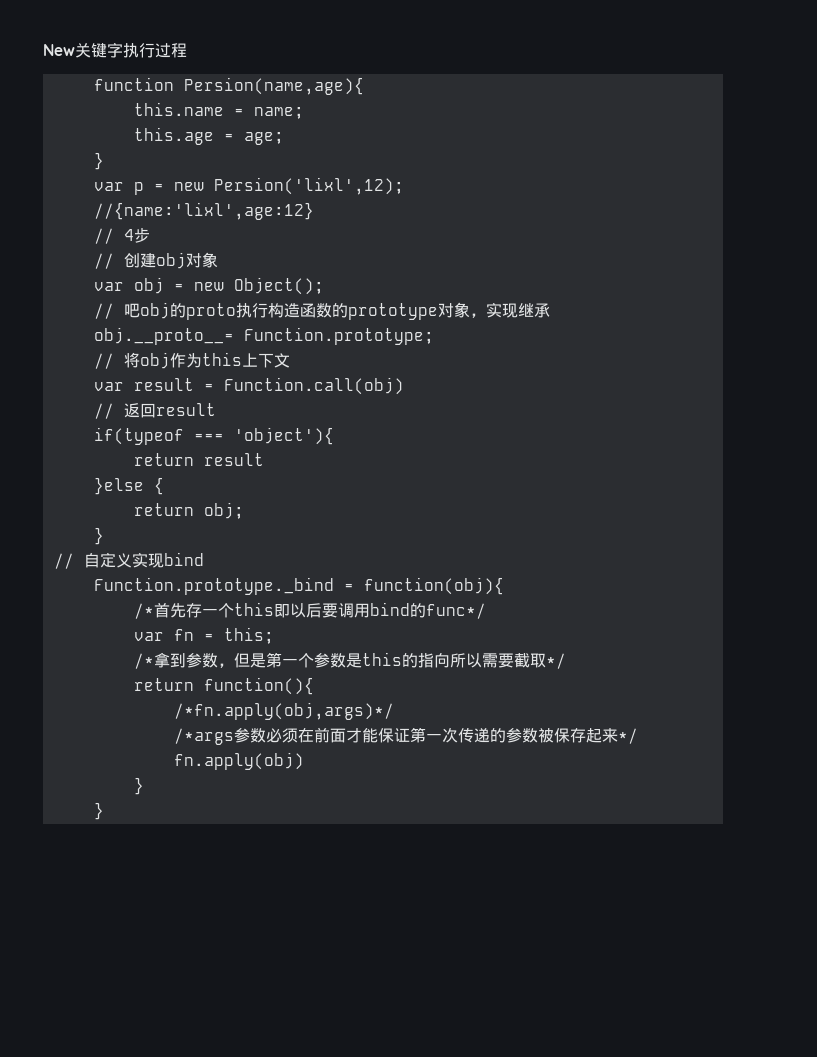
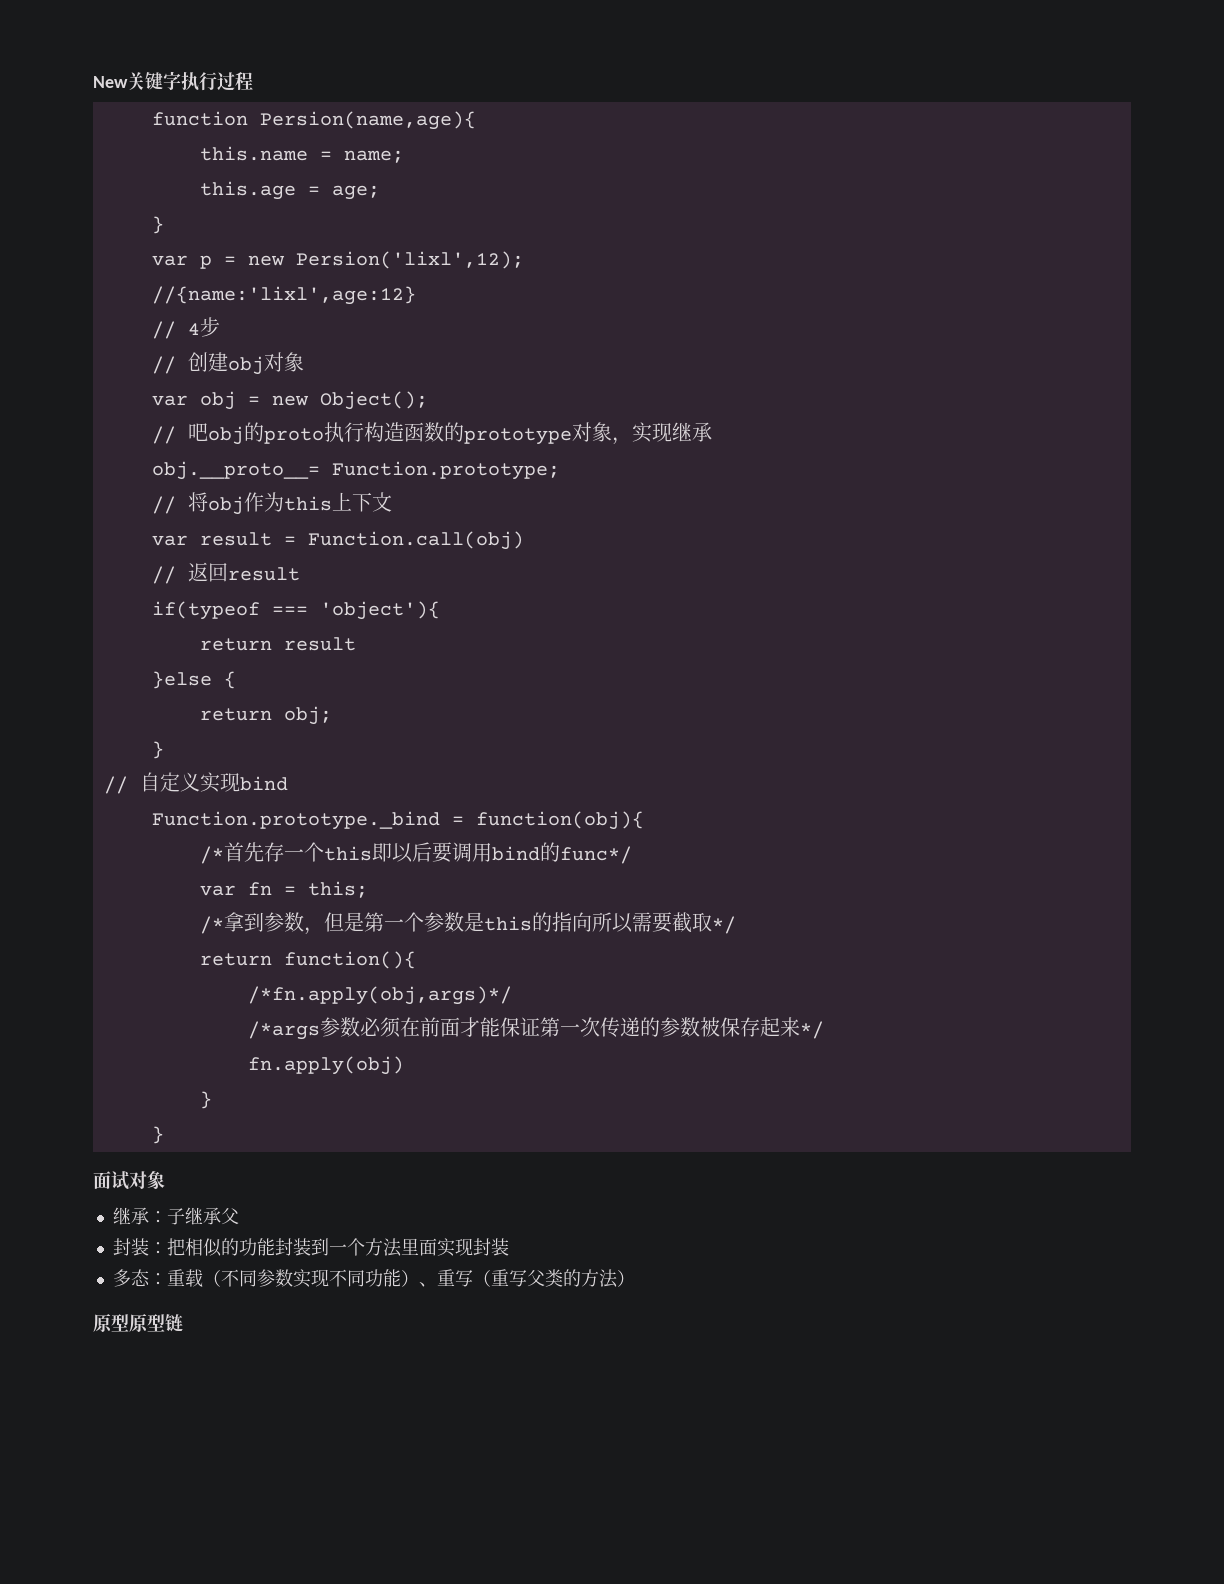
(104, 811) none -> [93,1171,165,1190] [112,1207,239,1225] [112,1238,509,1257] [112,1269,635,1288] [93,1314,183,1332] // 面试对象 // 继承：子继承父 // 封装：把相似的功能封装到一个方法里面实现封装 // 多态：重载（不同参数实现不同功能）、重写（重写父类的方法） // 原型原型链

